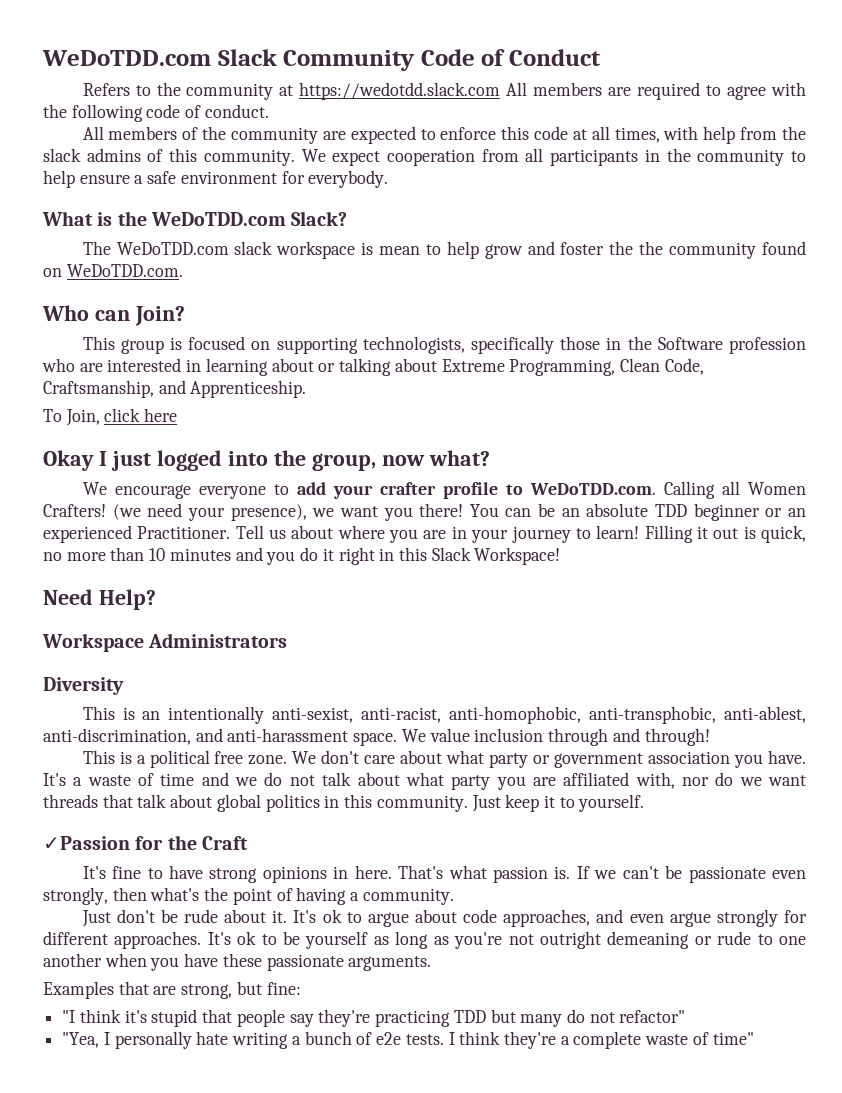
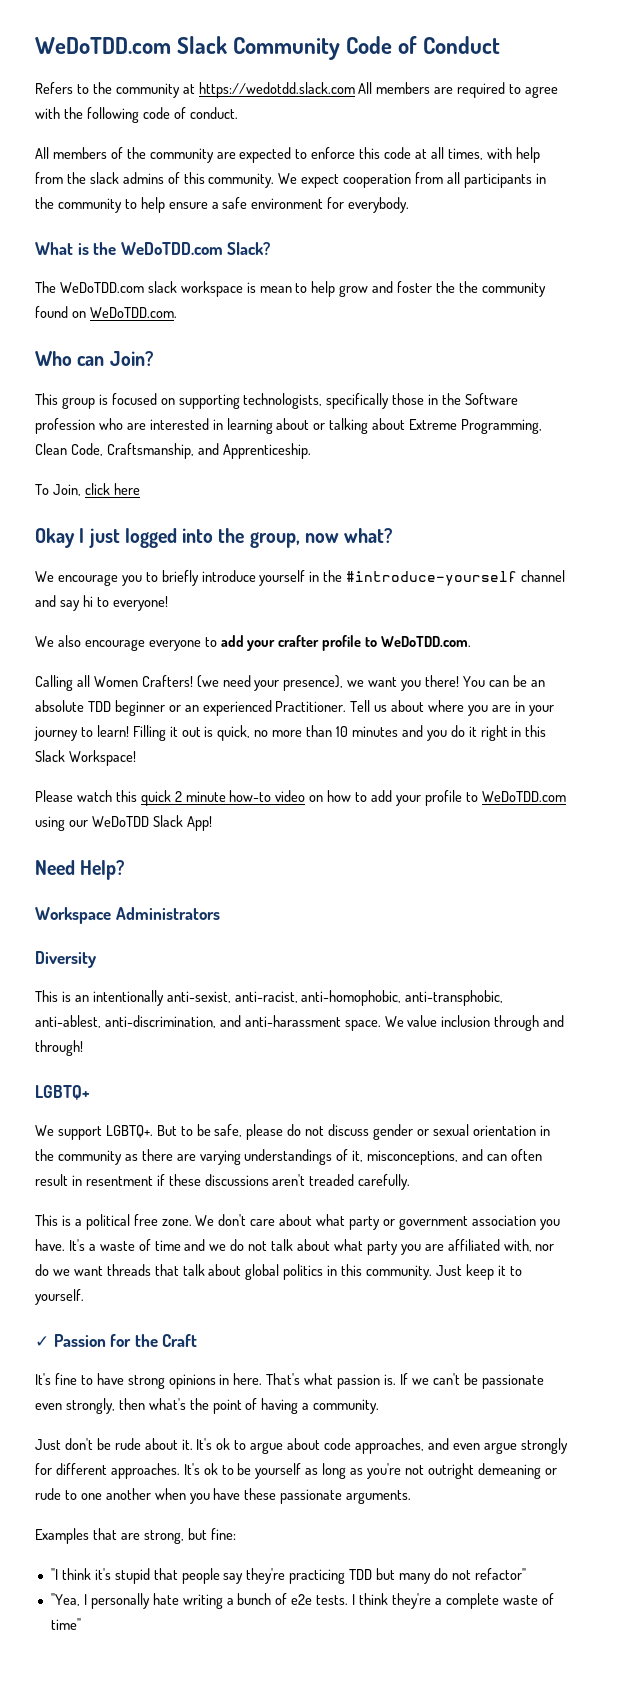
(191, 491) none -> [121,570,566,586] [35,595,168,611] [35,635,145,651] you to briefly introduce yourself in the #introduce-yourself channel and say hi to everyone! // We also encourage
(656, 489) none -> (472, 641) //
(561, 556) none -> [35,790,566,806] [35,815,212,831] // Please watch this quick 2 minute how-to video on how to add your profile to WeDoTDD.com using our WeDoTDD Slack App!
(710, 737) none -> [35,1085,90,1100] [35,1124,550,1140] [35,1149,542,1165] [35,1174,411,1190] // LGBTQ+ // We support LGBTQ+. But to be safe, please do not discuss gender or sexual orientation in the community as there are varying understandings of it, misconceptions, and can often result in resentment if these discussions aren't treaded carefully.
[43,836,130,850] ✓Passion -> [35,1334,106,1347] ✓ Passion

